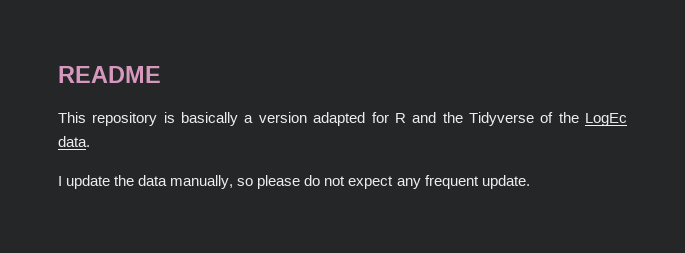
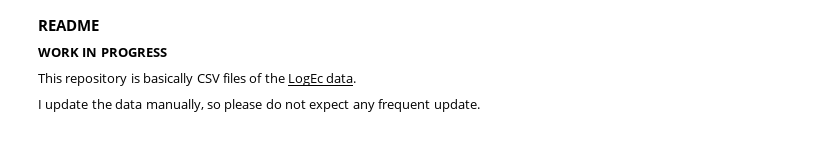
(161, 74) none -> [38,48,167,57] // WORK IN PROGRESS
[244,112,534,126] a version adapted for R and the Tidyverse -> [196,73,246,83] CSV files

